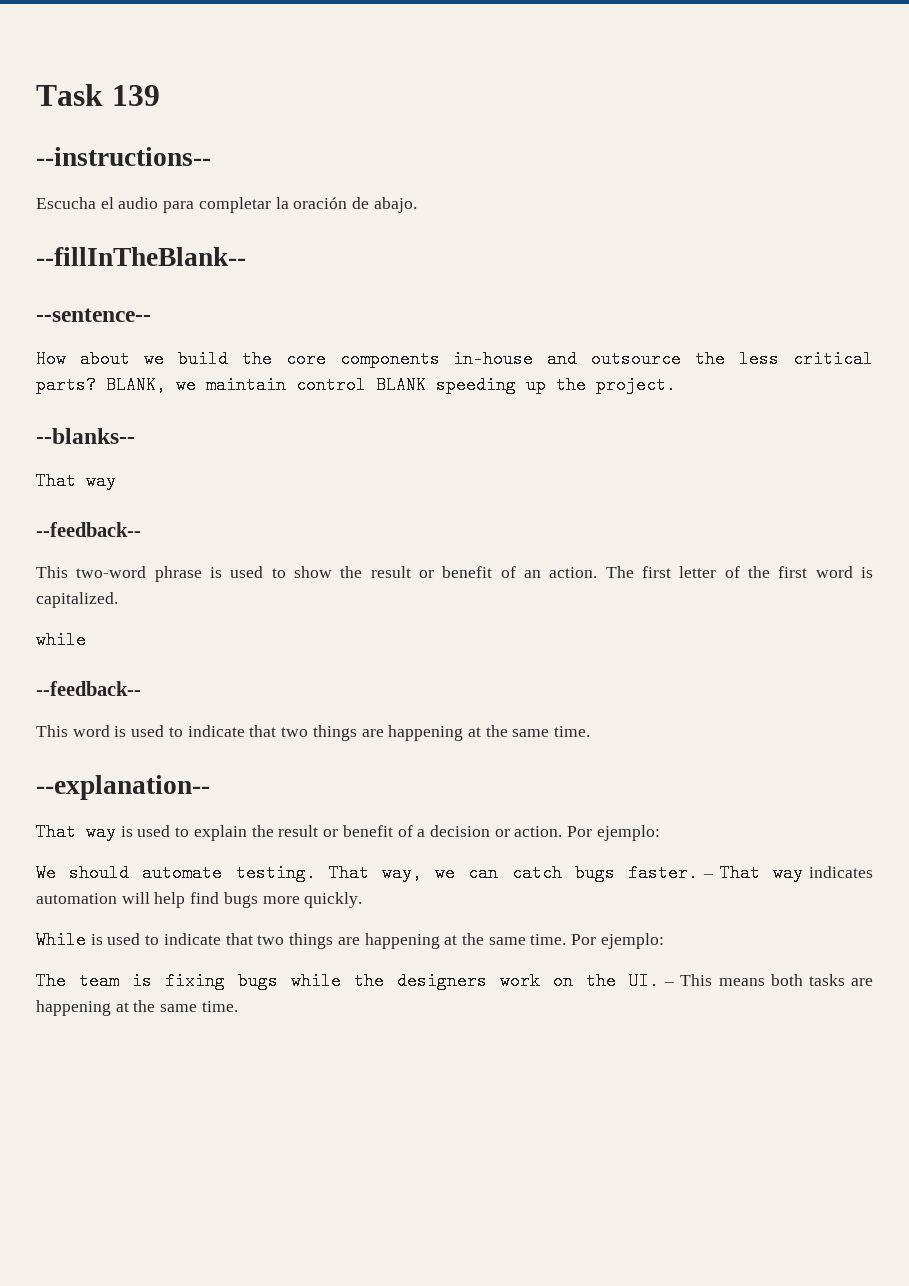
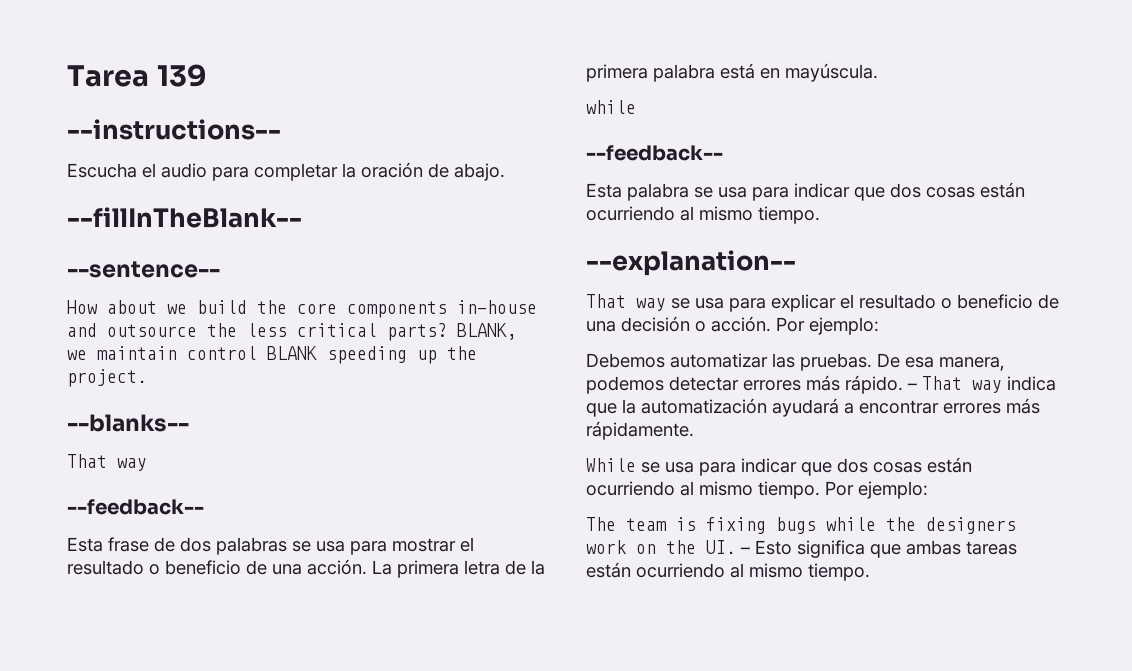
[36,84,103,106] Task -> [67,65,149,87] Tarea
[36,566,874,582] [36,592,118,608] [36,631,86,649] [36,681,141,696] [36,725,591,741] [36,775,210,800] [36,823,660,841] [36,864,874,882] [36,892,363,908] [36,931,567,949] This two-word phrase is used to show the result or benefit of an action. The first letter of the first word is capitalized. // while // --feedback-- // This word is used to indicate that two things are happening at the same time. // --explanation-- // That way is used to explain the result or benefit of a decision or action. Por ejemplo: // We should automate testing. That way, we can catch bugs faster. – That way indicates automation will help find bugs more quickly. // While is used to indicate that two things are happening at the same time. -> [67,537,474,555] [67,559,545,578] [586,63,878,82] [586,100,636,114] [586,145,723,161] [586,182,1025,201] [586,206,820,224] [586,250,796,276] [586,294,1059,312] [586,316,879,335] [586,353,1005,371] [586,375,1056,394] [586,398,1040,417] [586,421,694,440] [586,457,972,476] [586,481,820,499] Esta frase de dos palabras se usa para mostrar el resultado o beneficio de una acción. La primera letra de la primera palabra está en mayúscula. // while // --feedback-- // Esta palabra se usa para indicar que dos cosas están ocurriendo al mismo tiempo. // --explanation-- // That way se usa para explicar el resultado o beneficio de una decisión o acción. Por ejemplo: // Debemos automatizar las pruebas. De esa manera, podemos detectar errores más rápido. – That way indica que la automatización ayudará a encontrar errores más rápidamente. // While se usa para indicar que dos cosas están ocurriendo al mismo tiempo.
[680,974,874,986] [36,1000,238,1016] This means both tasks are happening at the same time. -> [755,540,1017,558] [586,562,870,581] Esto significa que ambas tareas están ocurriendo al mismo tiempo.

